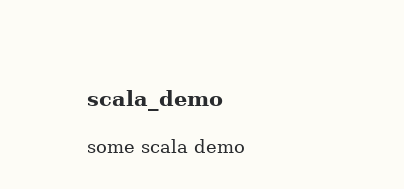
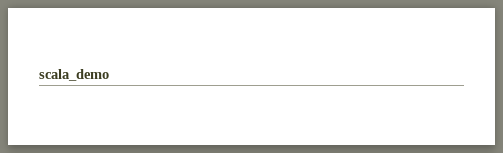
[87,139,245,153] // some scala demo -> (109, 75) none

